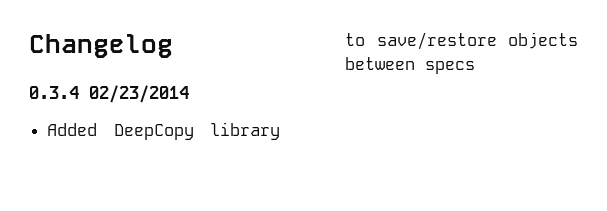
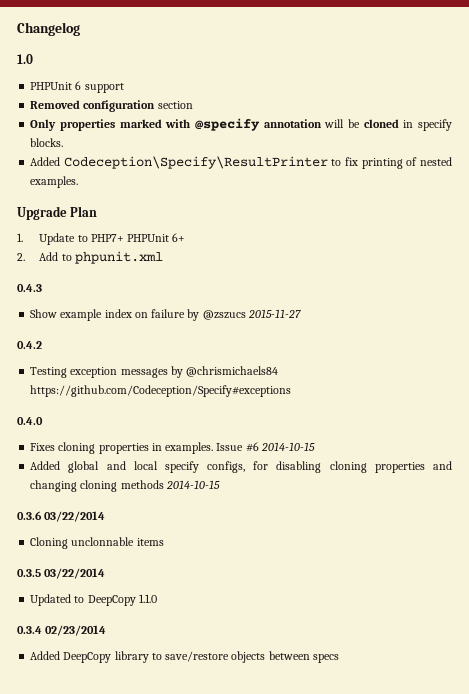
(173, 46) none -> [17,54,33,64] [30,81,124,93] [30,100,193,112] [30,118,453,131] [30,138,64,147] [30,156,452,169] [30,176,79,188] [17,206,98,220] [17,233,186,245] [17,251,163,264] [17,284,42,292] [30,309,301,321] [17,341,42,349] [30,366,279,378] [30,385,292,397] [17,417,43,425] [30,442,315,454] [30,461,452,473] [30,480,220,492] [17,511,106,522] [30,537,164,549] [17,568,106,579] [30,594,157,606] // 1.0 // PHPUnit 6 support // Removed configuration section // Only properties marked with @specify annotation will be cloned in specify blocks. // Added Codeception\Specify\ResultPrinter to fix printing of nested examples. // Upgrade Plan // 1. Update to PHP7+ PHPUnit 6+ // 2. Add to phpunit.xml // 0.4.3 // Show example index on failure by @zszucs 2015-11-27 // 0.4.2 // Testing exception messages by @chrismichaels84 https://github.com/Codeception/Specify#exceptions // 0.4.0 // Fixes cloning properties in examples. Issue #6 2014-10-15 // Added global and local specify configs, for disabling cloning properties and changing cloning methods 2014-10-15 // 0.3.6 03/22/2014 // Cloning unclonnable items // 0.3.5 03/22/2014 // Updated to DeepCopy 1.1.0

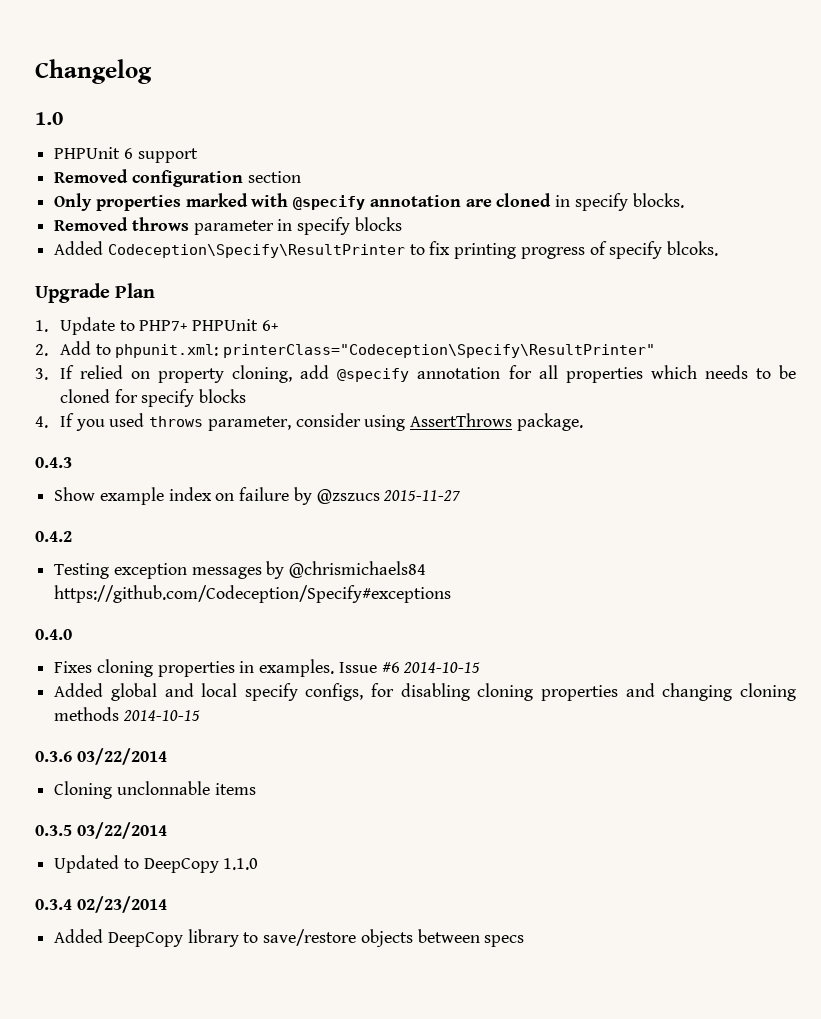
[324,119,360,128] will be -> [465,199,492,207] are
(64, 142) none -> [54,217,402,235] // Removed throws parameter in specify blocks
[406,157,452,166] [30,176,79,188] of nested examples. -> [520,241,719,259] progress of specify blcoks.
[74,251,163,264] phpunit.xml -> [115,344,656,358] [35,365,796,383] [59,389,247,407] [35,413,583,431] phpunit.xml: printerClass="Codeception\Specify\ResultPrinter" // 3. If relied on property cloning, add @specify annotation for all properties which needs to be cloned for specify blocks // 4. If you used throws parameter, consider using AssertThrows package.

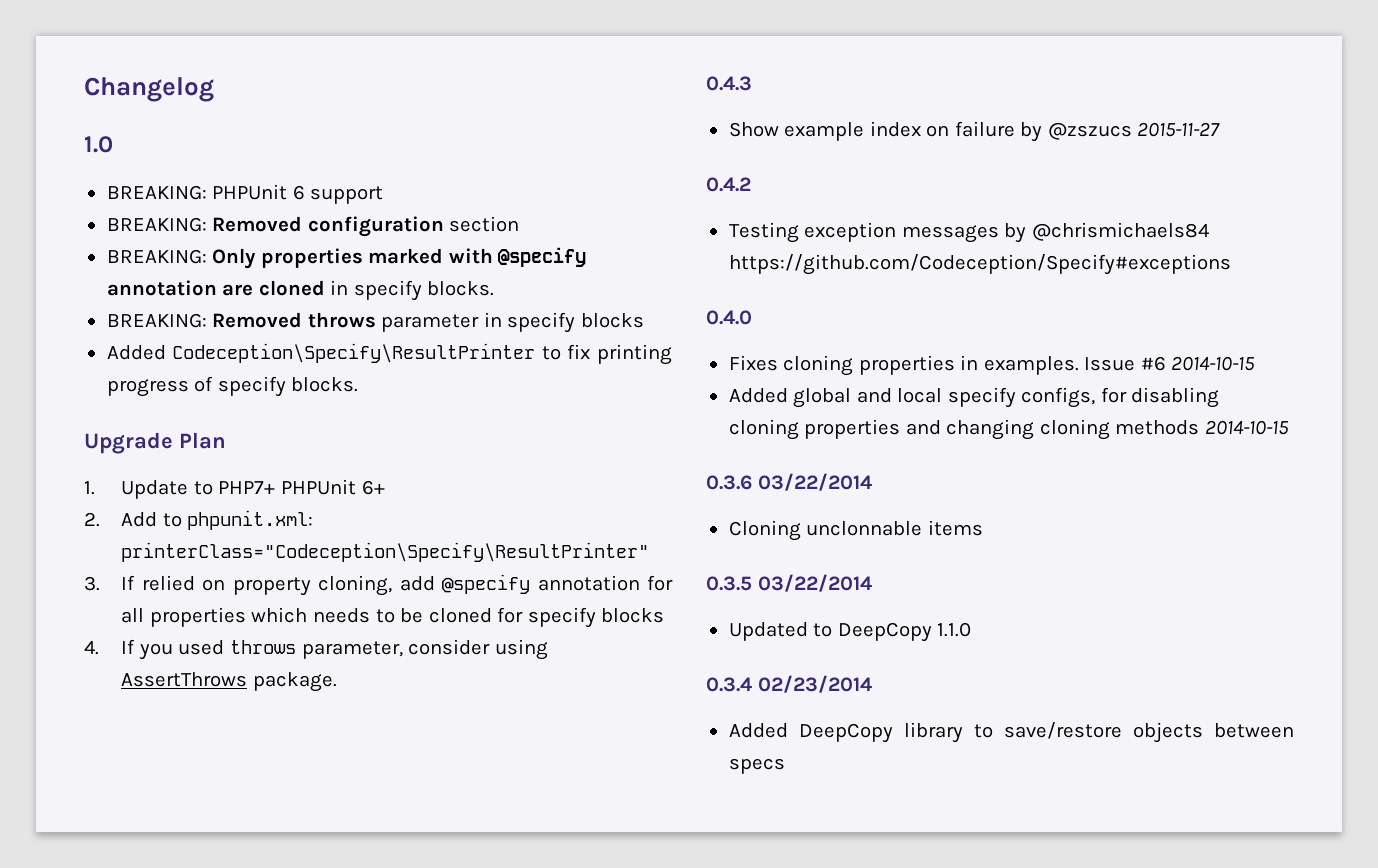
(63, 118) none -> [106,185,207,200] BREAKING:
(198, 155) none -> [106,217,207,232] BREAKING:
(301, 177) none -> [106,249,207,264] BREAKING:
(684, 200) none -> [106,313,207,328] BREAKING:
[667,241,719,256] blcoks. -> [291,377,359,392] blocks.

